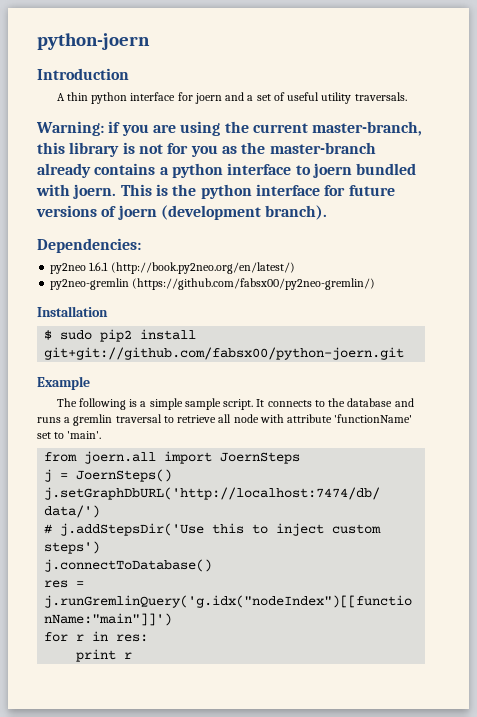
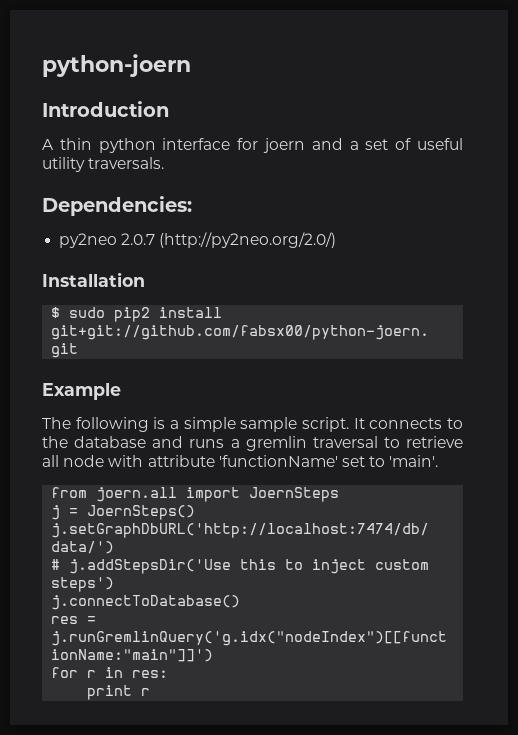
[36,121,423,136] [37,142,376,157] [37,163,417,178] [36,184,395,199] [36,205,328,220] [37,238,141,253] [50,262,295,274] [50,278,376,290] Warning: if you are using the current master-branch, this library is not for you as the master-branch already contains a python interface to joern bundled with joern. This is the python interface for future versions of joern (development branch). // Dependencies: // py2neo 1.6.1 (http://book.py2neo.org/en/latest/) // py2neo-gremlin (https://github.com/fabsx00/py2neo-gremlin/) -> [42,196,192,216] [59,232,337,248] Dependencies: // py2neo 2.0.7 (http://py2neo.org/2.0/)

